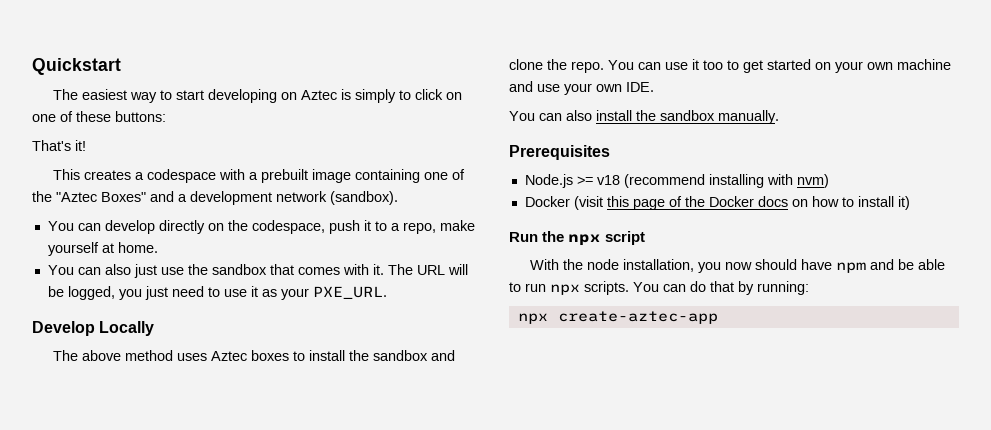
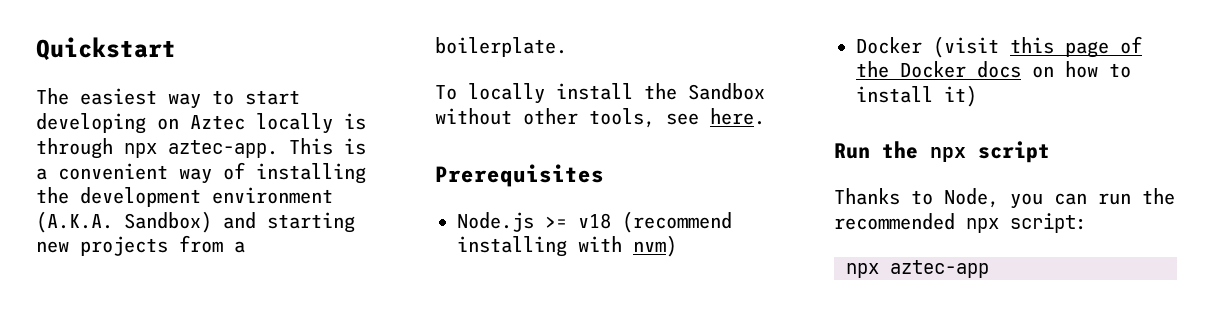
[340,89,462,103] [32,111,166,122] [32,140,86,151] [52,169,465,183] [32,191,398,205] [47,220,475,234] [47,242,158,256] [47,264,468,278] [47,286,387,300] [32,321,155,336] [52,350,455,361] [509,59,951,73] [509,81,654,95] [509,110,779,124] is simply to click on one of these buttons: // That's it! // This creates a codespace with a prebuilt image containing one of the "Aztec Boxes" and a development network (sandbox). // You can develop directly on the codespace, push it to a repo, make yourself at home. // You can also just use the sandbox that comes with it. The URL will be logged, you just need to use it as your PXE_URL. // Develop Locally // The above method uses Aztec boxes to install the sandbox and clone the repo. You can use it too to get started on your own machine and use your own IDE. // You can also install the sandbox manually. -> [256,113,366,134] [36,138,366,159] [36,162,366,184] [36,187,333,207] [36,211,355,233] [36,235,245,256] [435,37,567,57] [435,83,765,104] [435,108,765,128] locally is through npx aztec-app. This is a convenient way of installing the development environment (A.K.A. Sandbox) and starting new projects from a boilerplate. // To locally install the Sandbox without other tools, see here.
[529,259,945,273] [509,281,809,295] [517,311,718,324] With the node installation, you now should have npm and be able to run npx scripts. You can do that by running: // npx create-aztec-app -> [834,188,1175,209] [834,213,1087,233] [846,260,989,278] Thanks to Node, you can run the recommended npx script: // npx aztec-app

